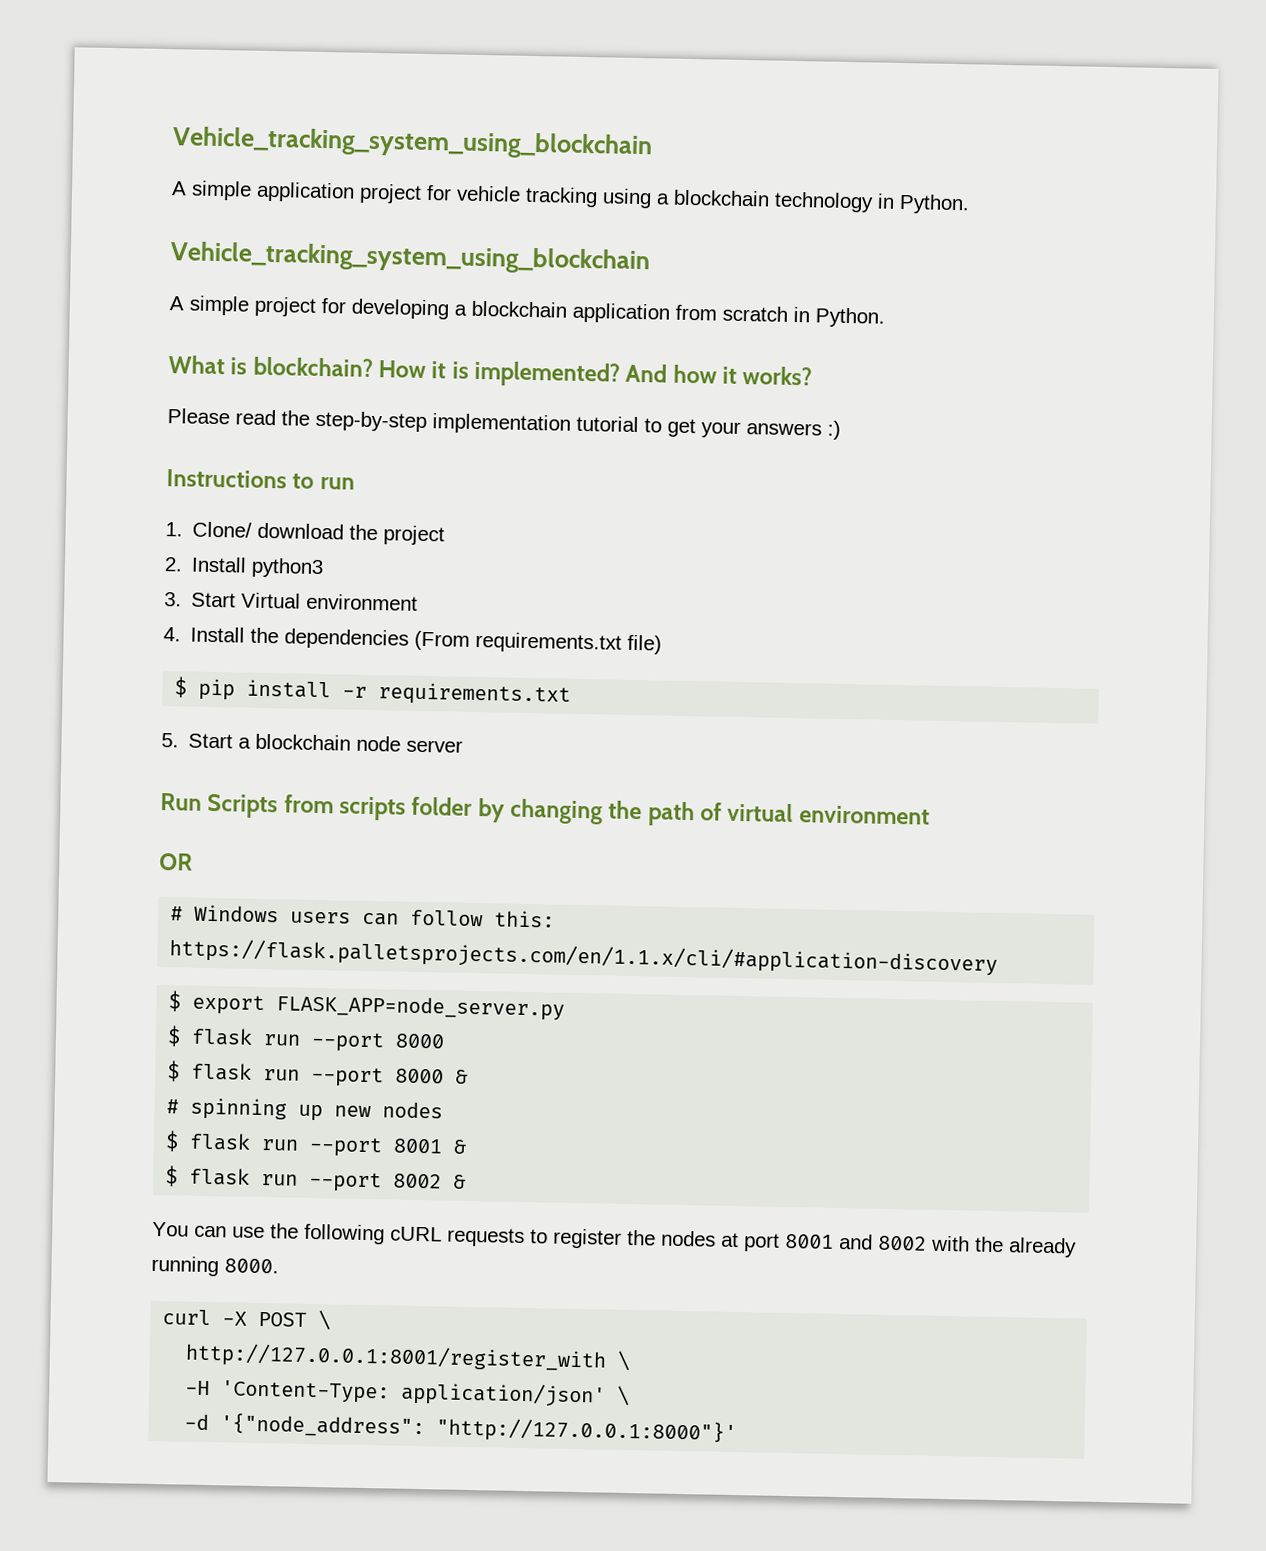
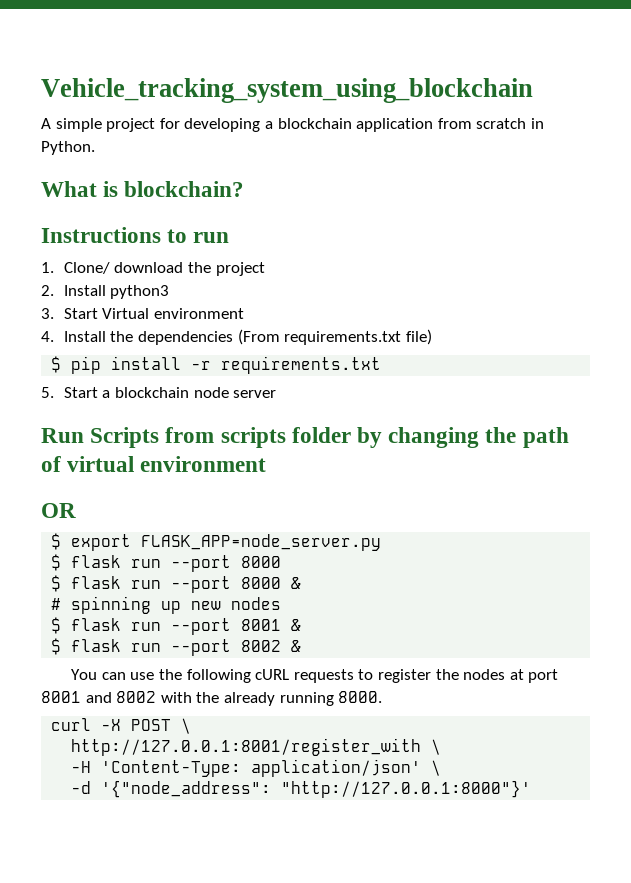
[172,126,653,161] [171,180,970,215] [170,241,650,276] Vehicle_tracking_system_using_blockchain // A simple application project for vehicle tracking using a blockchain technology in Python. // Vehicle_tracking_system_using_blockchain -> [41,78,533,103] Vehicle_tracking_system_using_blockchain
[378,360,813,388] [167,408,841,440] How it is implemented? And how it works? // Please read the step-by-step implementation tutorial to get your answers :) -> (245, 189) none
[170,904,556,928] [169,938,999,976] // # Windows users can follow this: https://flask.palletsprojects.com/en/1.1.x/cli/#application-discovery -> (76, 510) none

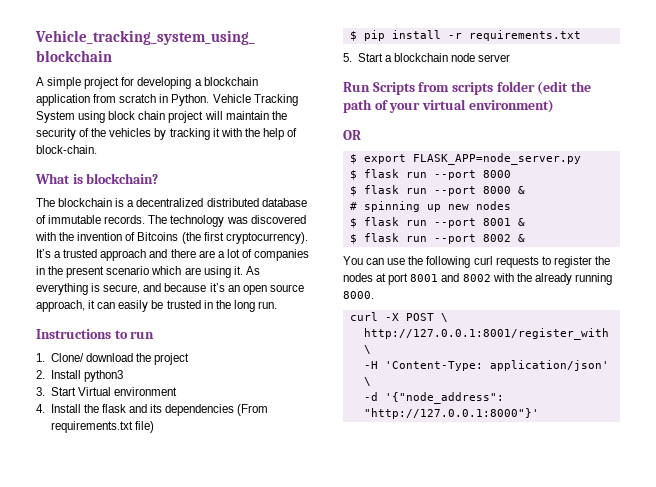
[41,181,245,197] // What is blockchain? -> [212,94,298,106] [36,111,287,123] [36,128,298,140] [36,145,97,154] [35,173,159,184] [36,198,307,207] [36,215,306,227] [35,232,308,244] [36,249,310,261] [36,266,260,278] [36,283,304,295] [36,300,277,312] Vehicle Tracking System using block chain project will maintain the security of the vehicles by tracking it with the help of block-chain. // What is blockchain? // The blockchain is a decentralized distributed database of immutable records. The technology was discovered with the invention of Bitcoins (the first cryptocurrency). It’s a trusted approach and there are a lot of companies in the present scenario which are using it. As everything is secure, and because it’s an open source approach, it can easily be trusted in the long run.
(134, 336) none -> [101,404,163,413] flask and its
[357,427,480,448] by changing -> [537,81,569,95] (edit
[67,456,267,472] virtual environment -> [389,99,554,113] your virtual environment)
[255,669,290,680] cURL -> [473,256,493,265] curl

